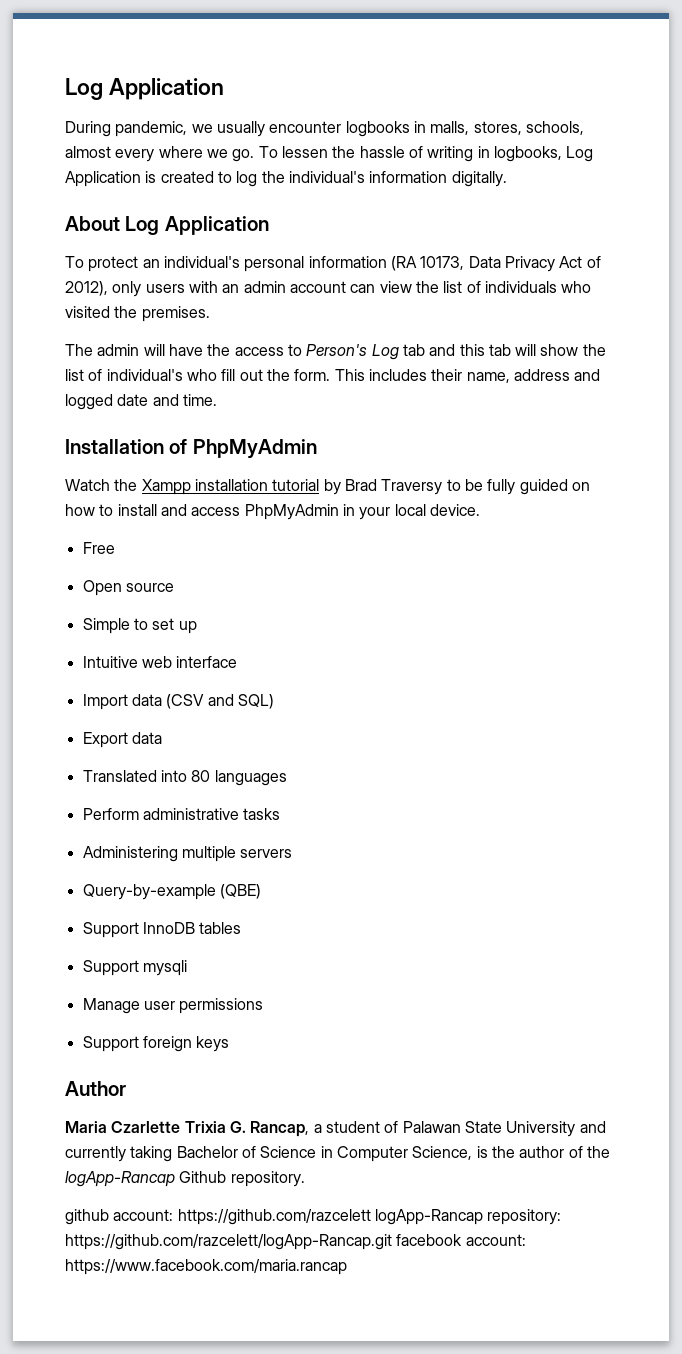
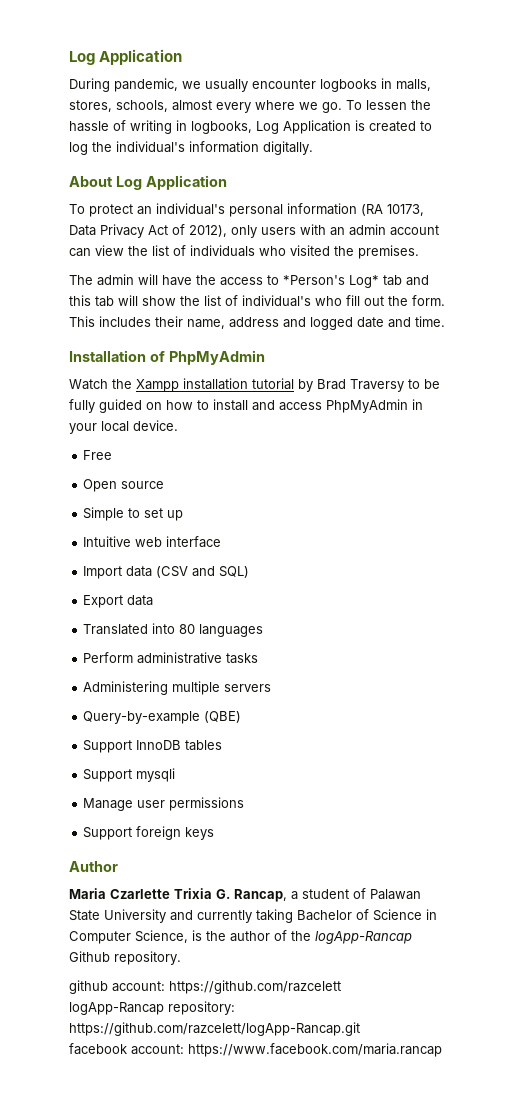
[306,344,399,360] Person's Log -> [283,275,379,288] *Person's Log*
(371, 1217) none -> (341, 987) //
(392, 1242) none -> (360, 1029) //

